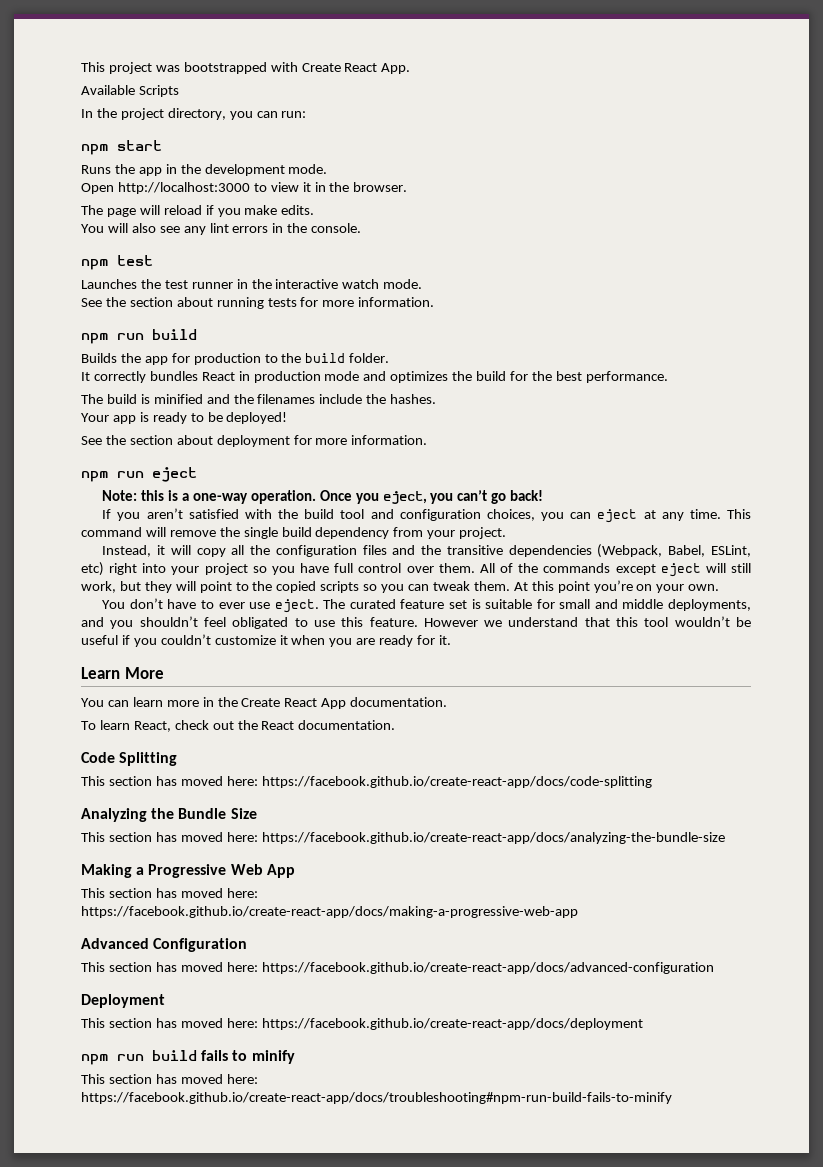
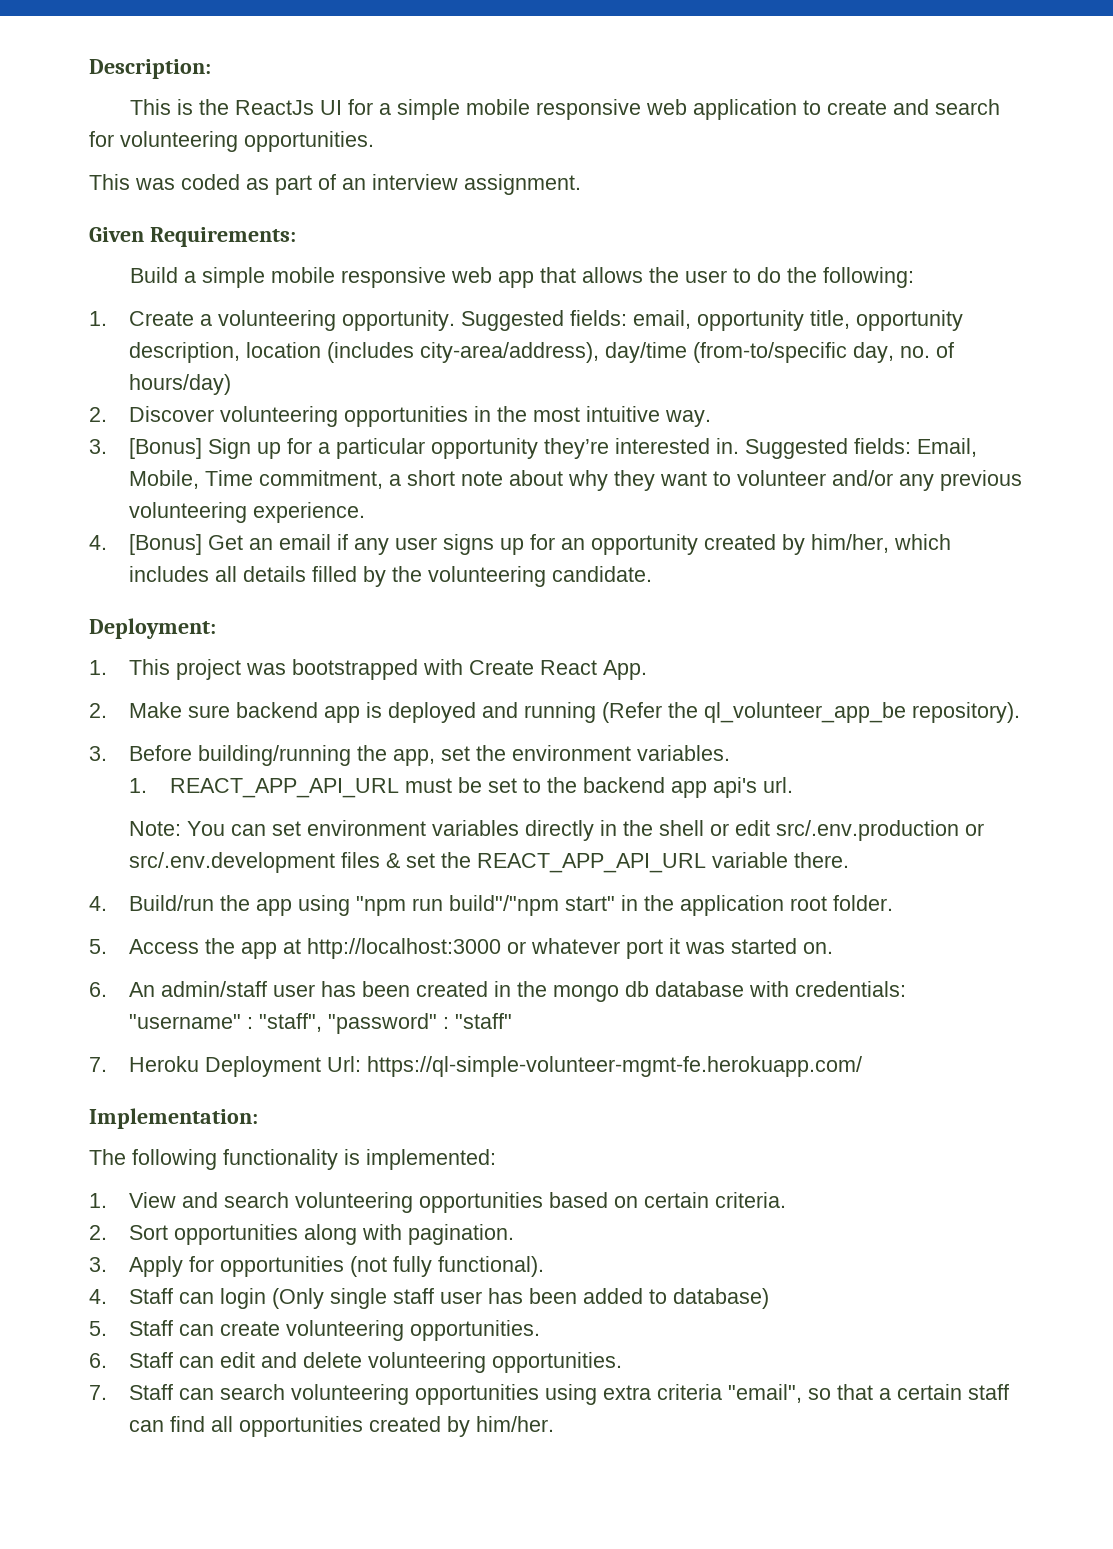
(81, 67) none -> [89,59,211,79] [129,99,1000,120] [89,131,374,152] [89,174,581,195] [89,227,296,247] [129,267,914,288] [89,310,964,331] [129,342,955,363] [129,374,232,395] [89,406,712,427] [89,438,978,459] [129,470,1023,491] [129,502,366,523] [89,534,952,555] [129,566,653,587] [89,618,216,639] [89,660,107,675] Description: // This is the ReactJs UI for a simple mobile responsive web application to create and search for volunteering opportunities. // This was coded as part of an interview assignment. // Given Requirements: // Build a simple mobile responsive web app that allows the user to do the following: // 1. Create a volunteering opportunity. Suggested fields: email, opportunity title, opportunity description, location (includes city-area/address), day/time (from-to/specific day, no. of hours/day) // 2. Discover volunteering opportunities in the most intuitive way. // 3. [Bonus] Sign up for a particular opportunity they’re interested in. Suggested fields: Email, Mobile, Time commitment, a short note about why they want to volunteer and/or any previous volunteering experience. // 4. [Bonus] Get an email if any user signs up for an opportunity created by him/her, which includes all details filled by the volunteering candidate. // Deployment: // 1.
[81,85,179,97] [81,108,307,120] [81,140,162,155] [81,164,328,176] [81,182,408,194] [81,205,315,217] [81,223,362,235] [81,255,153,270] [81,279,423,289] [81,297,435,309] [81,329,197,344] [81,353,390,365] [81,371,668,383] [81,394,437,404] [81,412,288,424] [81,435,428,447] [81,467,197,482] [102,490,544,504] [102,508,752,523] [81,527,507,539] [102,544,751,558] [81,562,751,577] [81,580,720,593] [102,598,751,613] [81,616,751,629] [81,634,452,647] [81,667,164,679] [81,697,448,709] [81,720,396,732] [81,752,178,766] [81,776,652,788] [81,808,257,822] [81,832,725,844] [81,864,295,878] [81,888,258,898] [81,906,578,918] [81,938,248,952] [81,962,714,974] [81,994,165,1008] [81,1018,643,1030] [81,1050,295,1065] [81,1074,258,1084] [81,1092,672,1104] Available Scripts // In the project directory, you can run: // npm start // Runs the app in the development mode. // Open http://localhost:3000 to view it in the browser. // The page will reload if you make edits. // You will also see any lint errors in the console. // npm test // Launches the test runner in the interactive watch mode. // See the section about running tests for more information. // npm run build // Builds the app for production to the build folder. // It correctly bundles React in production mode and optimizes the build for the best performance. // The build is minified and the filenames include the hashes. // Your app is ready to be deployed! // See the section about deployment for more information. // npm run eject // Note: this is a one-way operation. Once you eject, you can’t go back! // If you aren’t satisfied with the build tool and configuration choices, you can eject at any time. This command will remove the single build dependency from your project. // Instead, it will copy all the configuration files and the transitive dependencies (Webpack, Babel, ESLint, etc) right into your project so you have full control over them. All of the commands except eject will still work, but they will point to the copied scripts so you can tweak them. At this point you’re on your own. // You don’t have to ever use eject. The curated feature set is suitable for small and middle deployments, and you shouldn’t feel obligated to use this feature. However we understand that this tool wouldn’t be useful if you couldn’t customize it when you are ready for it. // Learn More // You can learn more in the Create React App documentation. // To learn React, check out the React documentation. // Code Splitting // This section has moved here: https://facebook.github.io/create-react-app/docs/code-splitting // Analyzing the Bundle Size // This section has moved here: https://facebook.github.io/create-react-app/docs/analyzing-the-bundle-size // Making a Progressive Web App // This section has moved here: https://facebook.github.io/create-react-app/docs/making-a-progressive-web-app // Advanced Configuration // This section has moved here: https://facebook.github.io/create-react-app/docs/advanced-configuration // Deployment // This section has moved here: https://facebook.github.io/create-react-app/docs/deployment // npm run build fails to minify // This section has moved here: https://facebook.github.io/create-react-app/docs/troubleshooting#npm-run-build-fails-to-minify -> [89,702,1021,723] [89,745,731,766] [129,777,793,798] [129,820,985,841] [129,852,850,873] [89,895,894,916] [89,938,834,959] [89,981,907,1002] [129,1013,513,1034] [89,1056,863,1077] [89,1108,258,1129] [89,1149,496,1170] [89,1192,787,1213] [89,1224,515,1245] [89,1256,545,1277] [89,1288,770,1309] [89,1320,541,1341] [89,1352,623,1373] [89,1384,1010,1405] [129,1416,555,1437] 2. Make sure backend app is deployed and running (Refer the ql_volunteer_app_be repository). // 3. Before building/running the app, set the environment variables. // 1. REACT_APP_API_URL must be set to the backend app api's url. // Note: You can set environment variables directly in the shell or edit src/.env.production or src/.env.development files & set the REACT_APP_API_URL variable there. // 4. Build/run the app using "npm run build"/"npm start" in the application root folder. // 5. Access the app at http://localhost:3000 or whatever port it was started on. // 6. An admin/staff user has been created in the mongo db database with credentials: "username" : "staff", "password" : "staff" // 7. Heroku Deployment Url: https://ql-simple-volunteer-mgmt-fe.herokuapp.com/ // Implementation: // The following functionality is implemented: // 1. View and search volunteering opportunities based on certain criteria. // 2. Sort opportunities along with pagination. // 3. Apply for opportunities (not fully functional). // 4. Staff can login (Only single staff user has been added to database) // 5. Staff can create volunteering opportunities. // 6. Staff can edit and delete volunteering opportunities. // 7. Staff can search volunteering opportunities using extra criteria "email", so that a certain staff can find all opportunities created by him/her.

